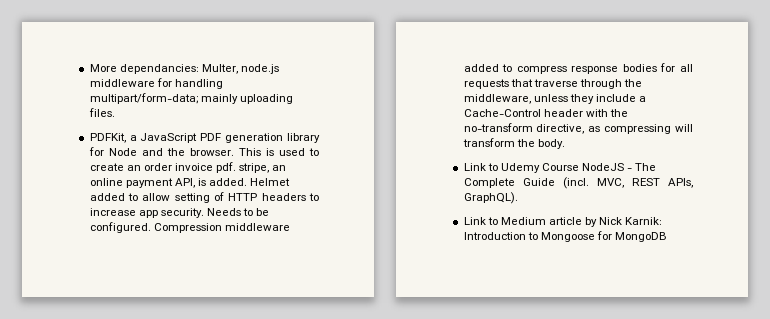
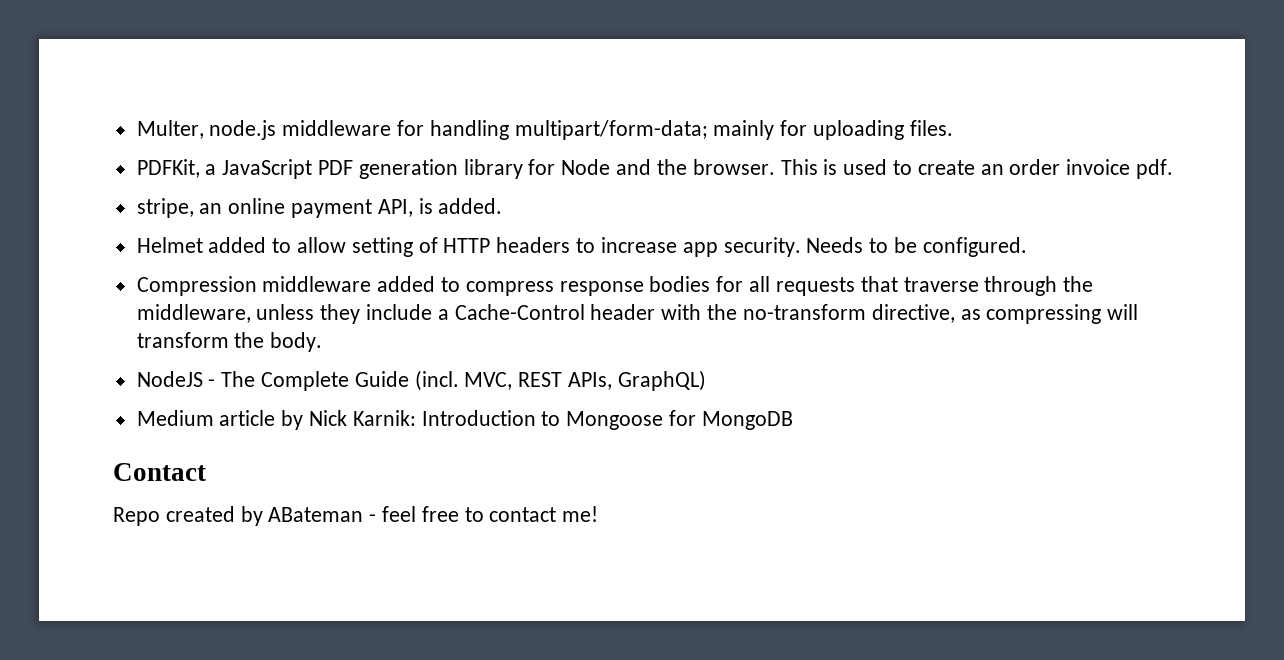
[89,64,199,74] More dependancies: -> (136, 129) none
(238, 99) none -> [780,120,808,136] for
(237, 167) none -> (1173, 169) //
(248, 182) none -> (503, 206) //
(151, 227) none -> (1027, 247) //
[463,163,579,173] Link to Udemy Course -> (323, 342) none
[463,192,518,204] [463,217,498,225] GraphQL). // Link to -> [617,370,706,391] GraphQL) //
(668, 237) none -> [113,463,206,481] [113,506,599,526] // Contact // Repo created by ABateman - feel free to contact me!

